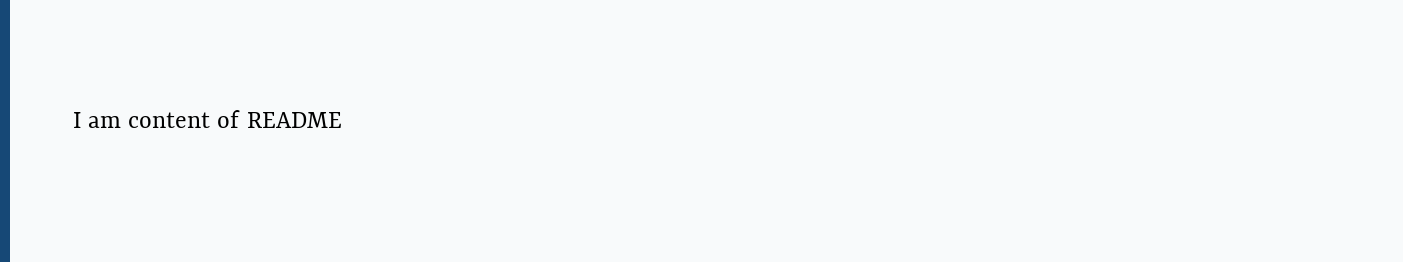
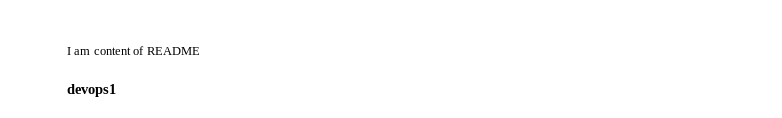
(342, 120) none -> [67,84,116,97] // devops1

